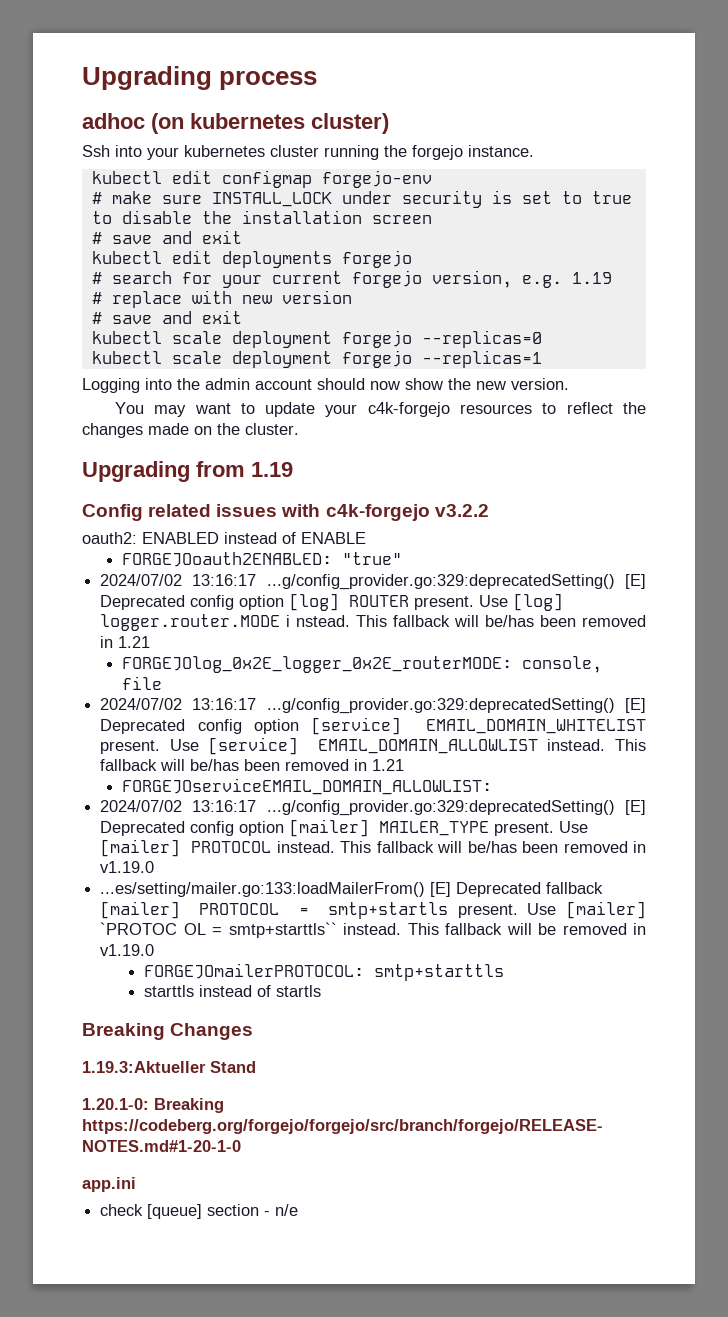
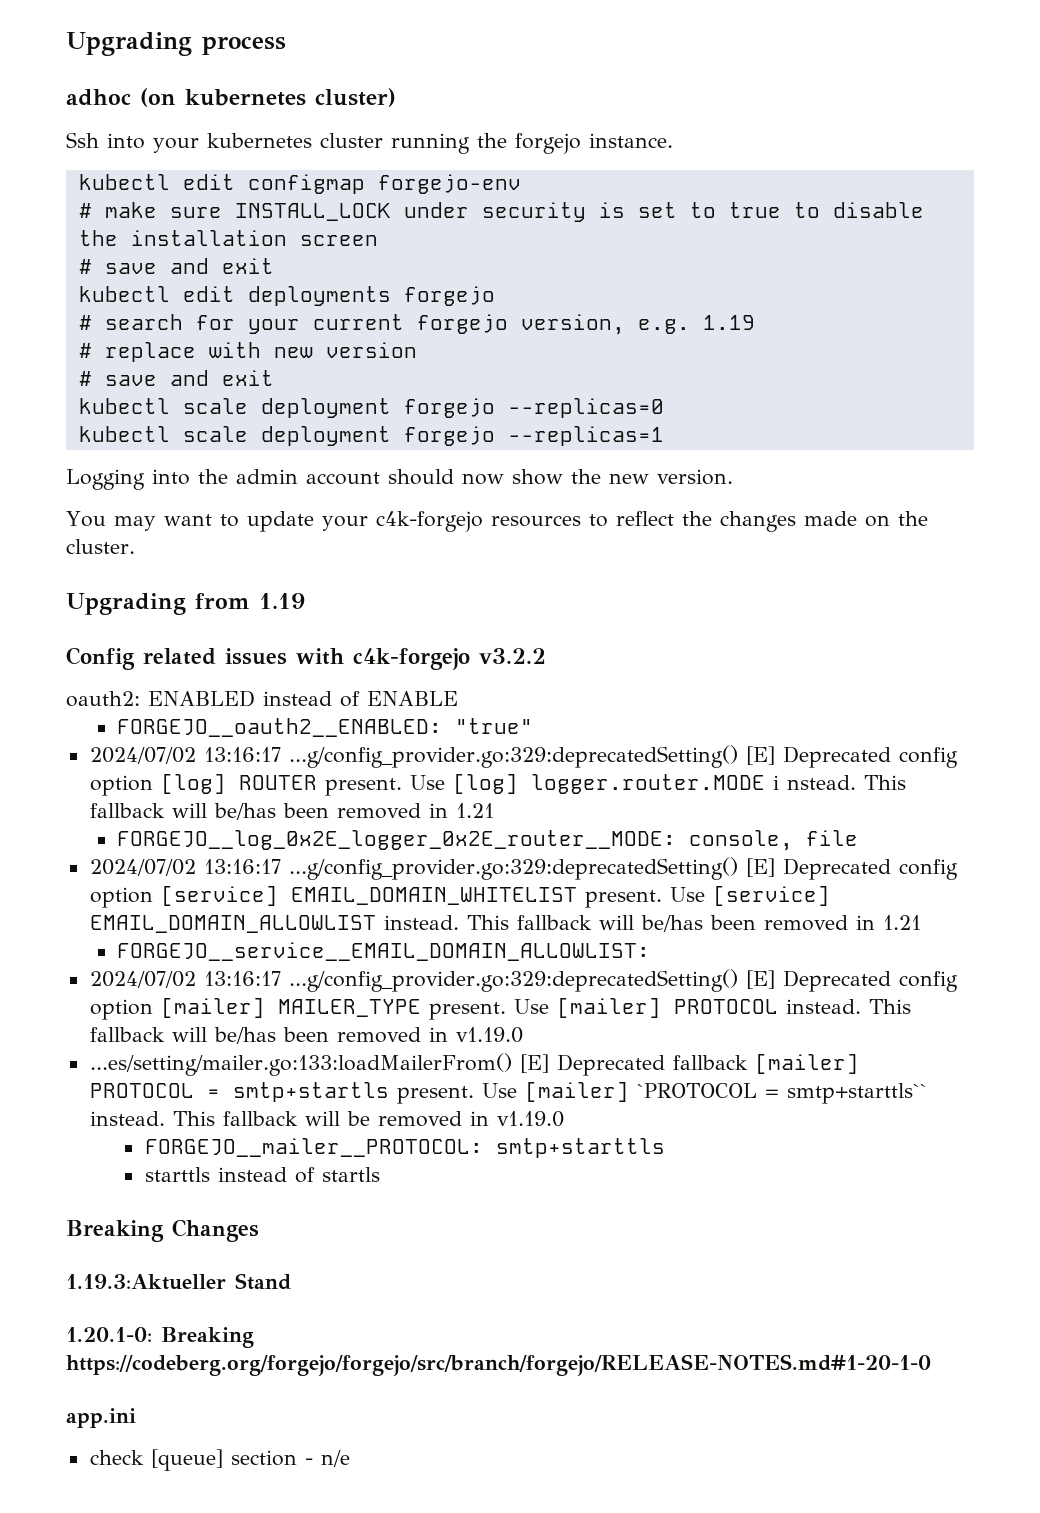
[121,552,332,567] FORGEJOoauth2ENABLED: -> [117,718,443,737] FORGEJO__oauth2__ENABLED:
[121,656,512,673] FORGEJOlog_0x2E_logger_0x2E_routerMODE: -> [117,830,677,850] FORGEJO__log_0x2E_logger_0x2E_router__MODE:
[121,778,492,795] FORGEJOserviceEMAIL_DOMAIN_ALLOWLIST: -> [117,942,651,961] FORGEJO__service__EMAIL_DOMAIN_ALLOWLIST:
[100,922,206,935] `PROTOC OL -> [636,1083,757,1098] `PROTOCOL
[143,963,364,979] FORGEJOmailerPROTOCOL: -> [144,1138,483,1157] FORGEJO__mailer__PROTOCOL:

